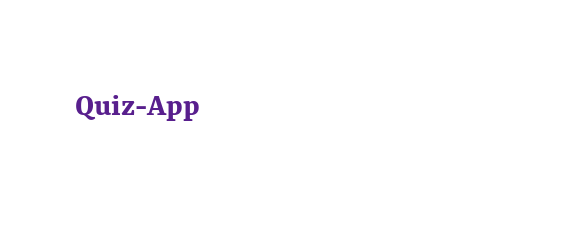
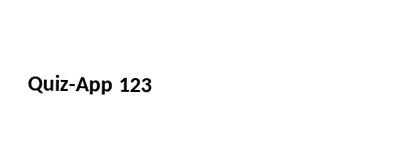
(200, 108) none -> [117,77,152,93] 123

